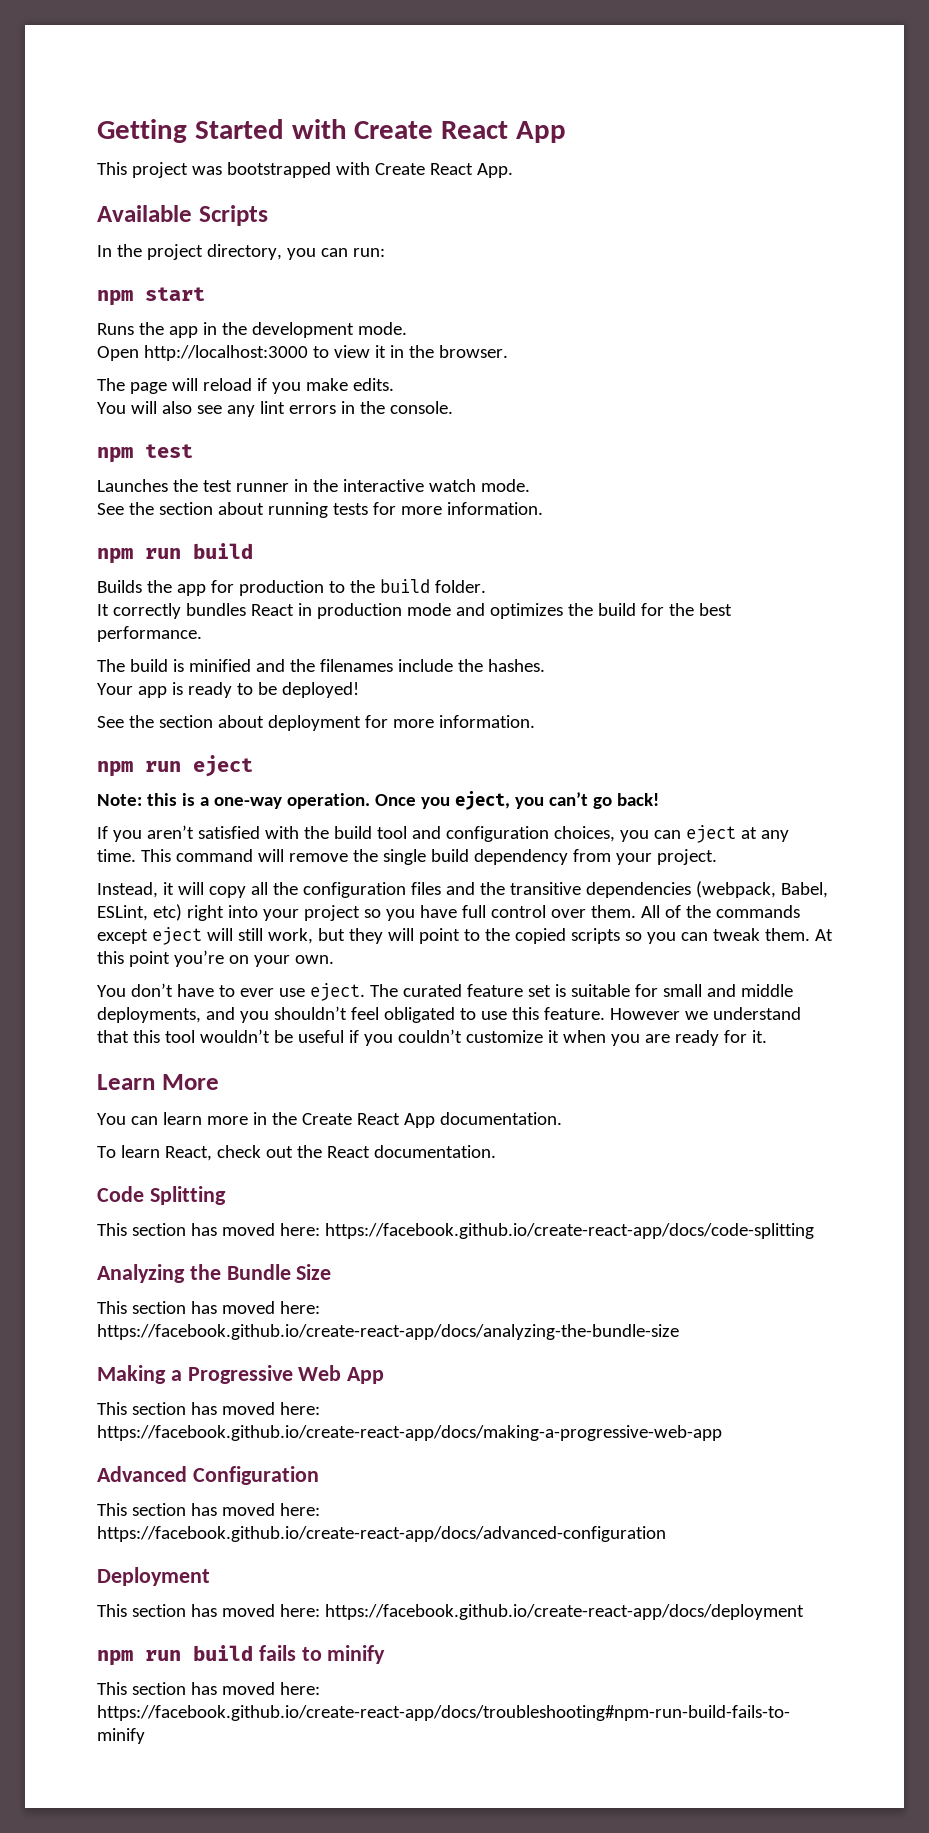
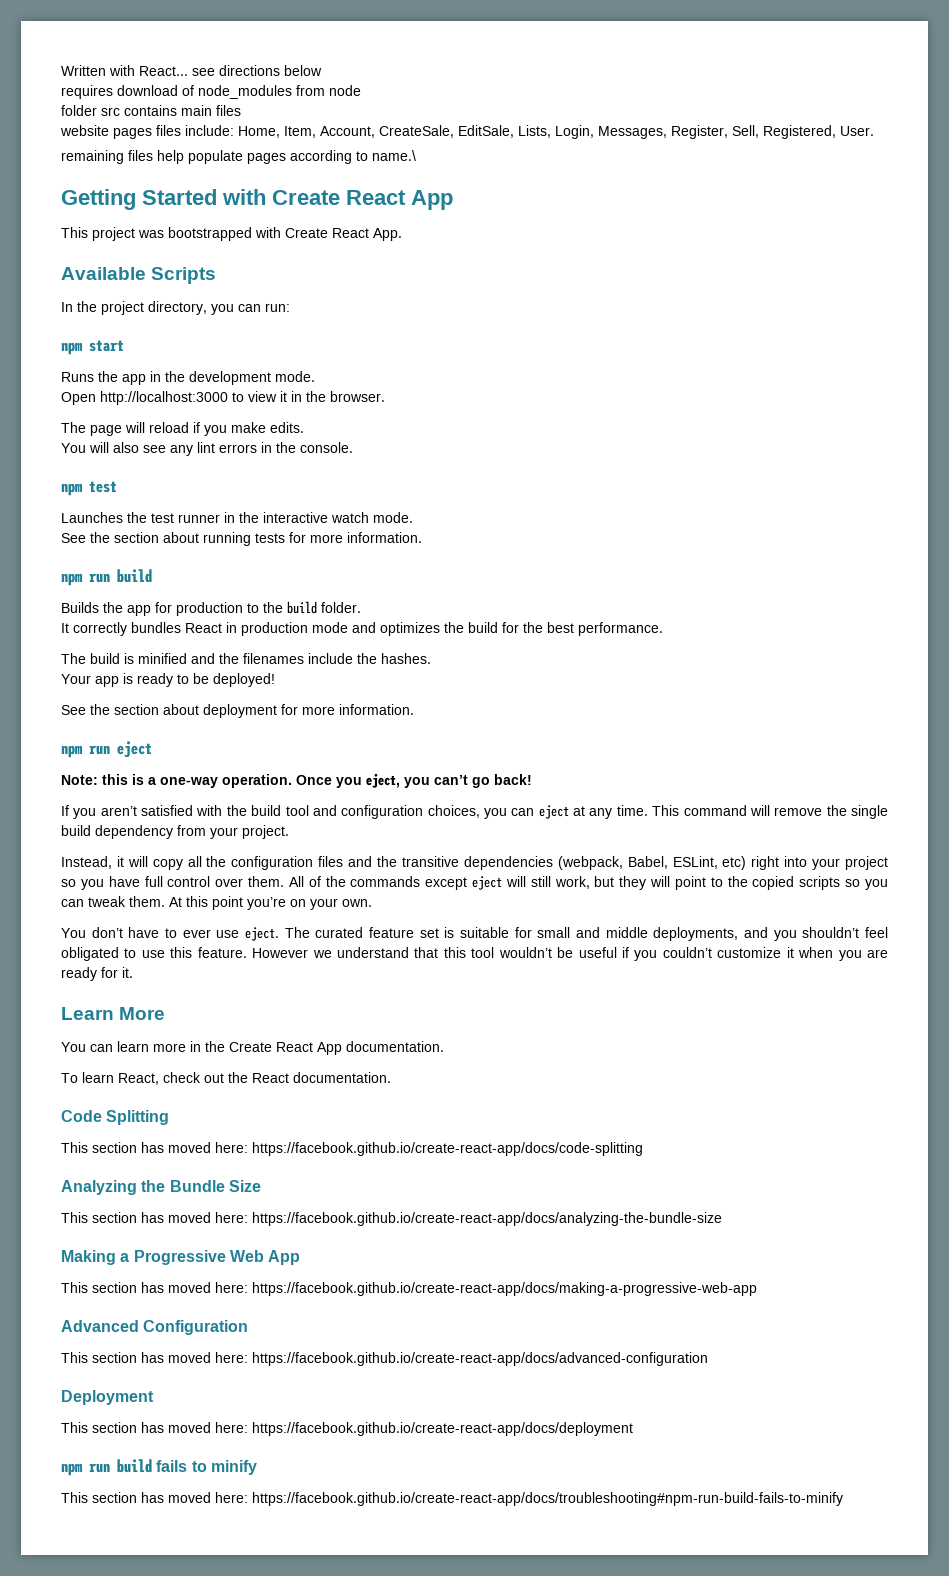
(97, 131) none -> [61,65,322,76] [61,85,361,99] [61,105,241,116] [60,125,874,139] [61,150,416,164] Written with React... see directions below // requires download of node_modules from node // folder src contains main files // website pages files include: Home, Item, Account, CreateSale, EditSale, Lists, Login, Messages, Register, Sell, Registered, User. // remaining files help populate pages according to name.\ //

